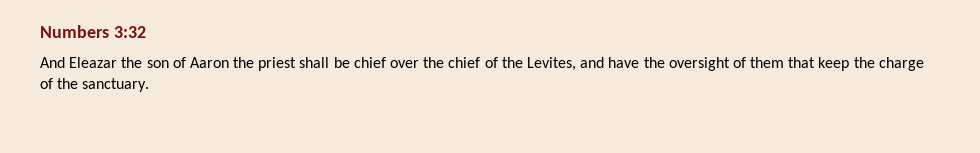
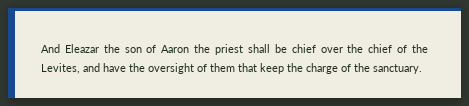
[40,25,146,38] Numbers 3:32 // -> (41, 48) none

